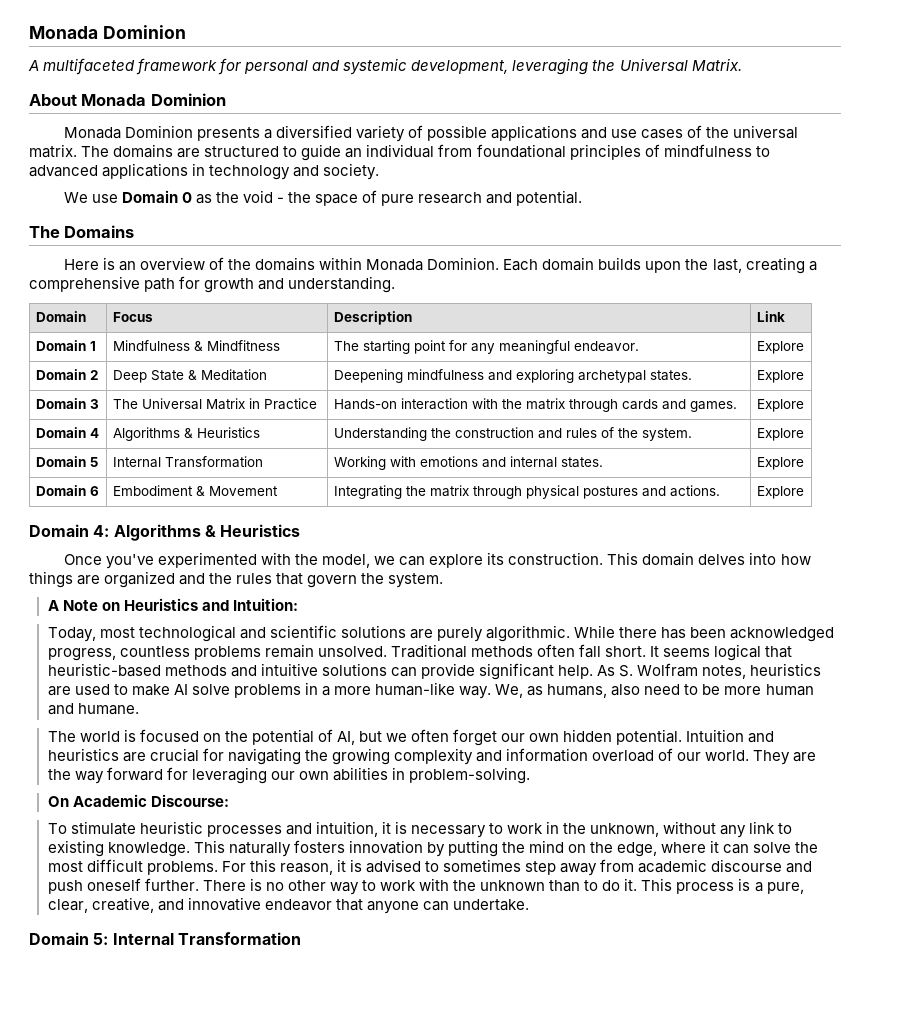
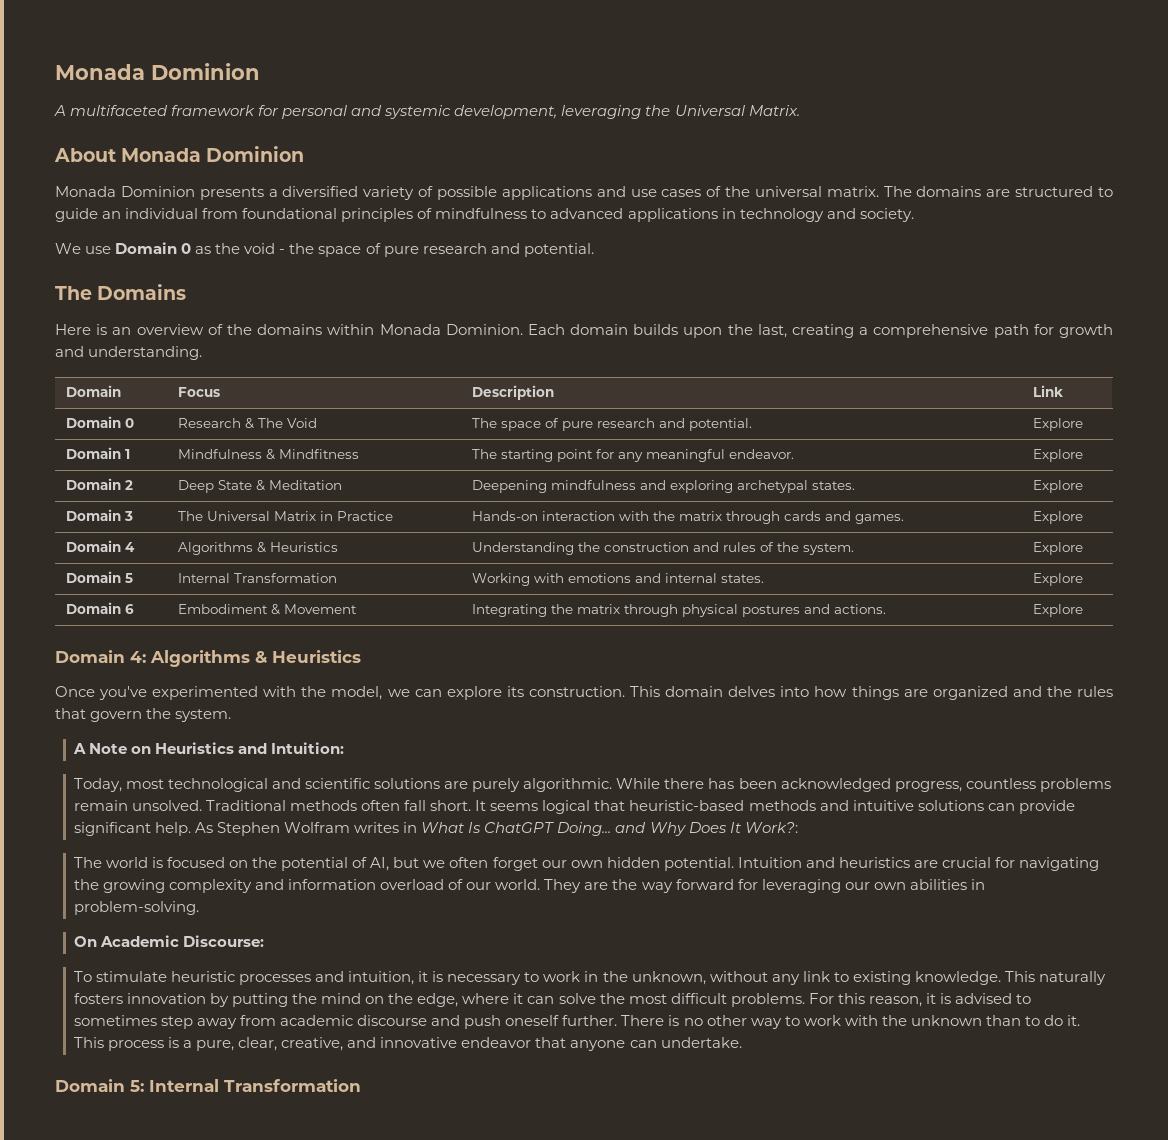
(785, 316) none -> [66,416,135,428] [178,418,318,429] [472,418,753,431] [1033,418,1084,431] // Domain 0 | Research & The Void | The space of pure research and potential. | Explore
[619,663,822,679] [47,682,814,699] [47,703,139,715] S. Wolfram notes, heuristics are used to make AI solve problems in a more human-like way. We, as humans, also need to be more human and humane. -> [217,822,798,836] Stephen Wolfram writes in What Is ChatGPT Doing... and Why Does It Work?:

